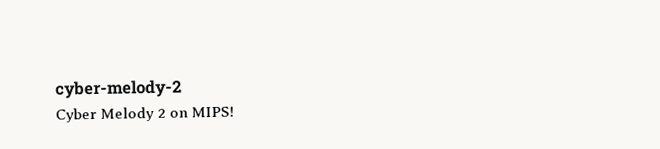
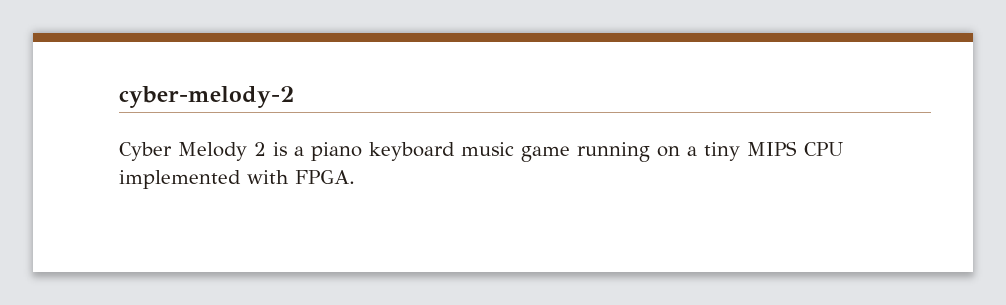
[169,106,235,118] on MIPS! -> [273,141,843,162] [119,170,355,189] is a piano keyboard music game running on a tiny MIPS CPU implemented with FPGA.

